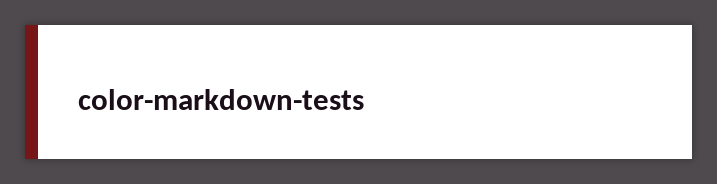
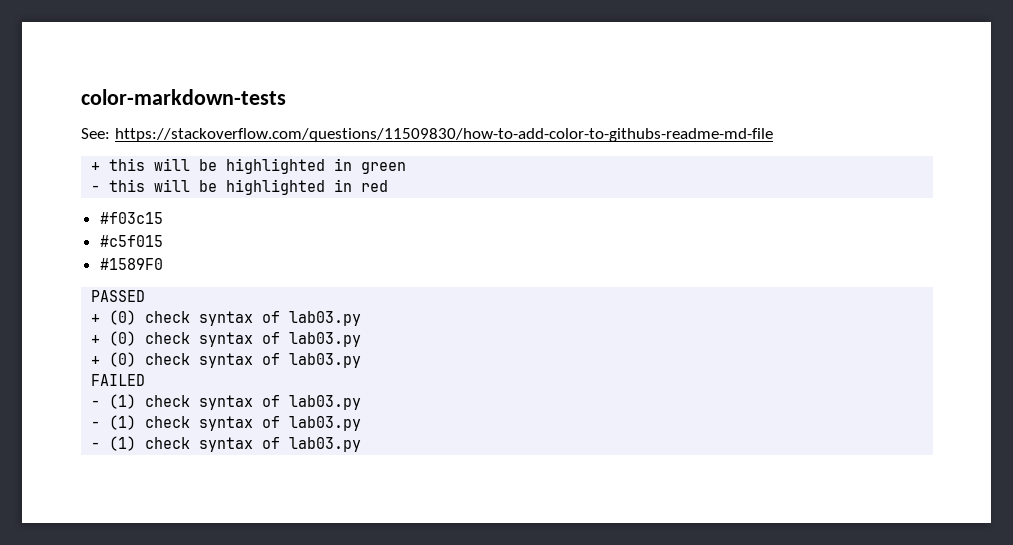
(364, 99) none -> [81,128,773,142] [91,158,407,174] [91,179,389,195] [99,212,163,224] [99,235,163,247] [99,258,163,270] [91,290,146,302] [91,310,362,326] [91,331,362,347] [91,352,362,368] [91,374,146,386] [91,394,362,410] [91,415,362,431] [91,436,362,452] // See: https://stackoverflow.com/questions/11509830/how-to-add-color-to-githubs-readme-md-file // + this will be highlighted in green // - this will be highlighted in red // #f03c15 // #c5f015 // #1589F0 // PASSED // + (0) check syntax of lab03.py // + (0) check syntax of lab03.py // + (0) check syntax of lab03.py // FAILED // - (1) check syntax of lab03.py // - (1) check syntax of lab03.py // - (1) check syntax of lab03.py

